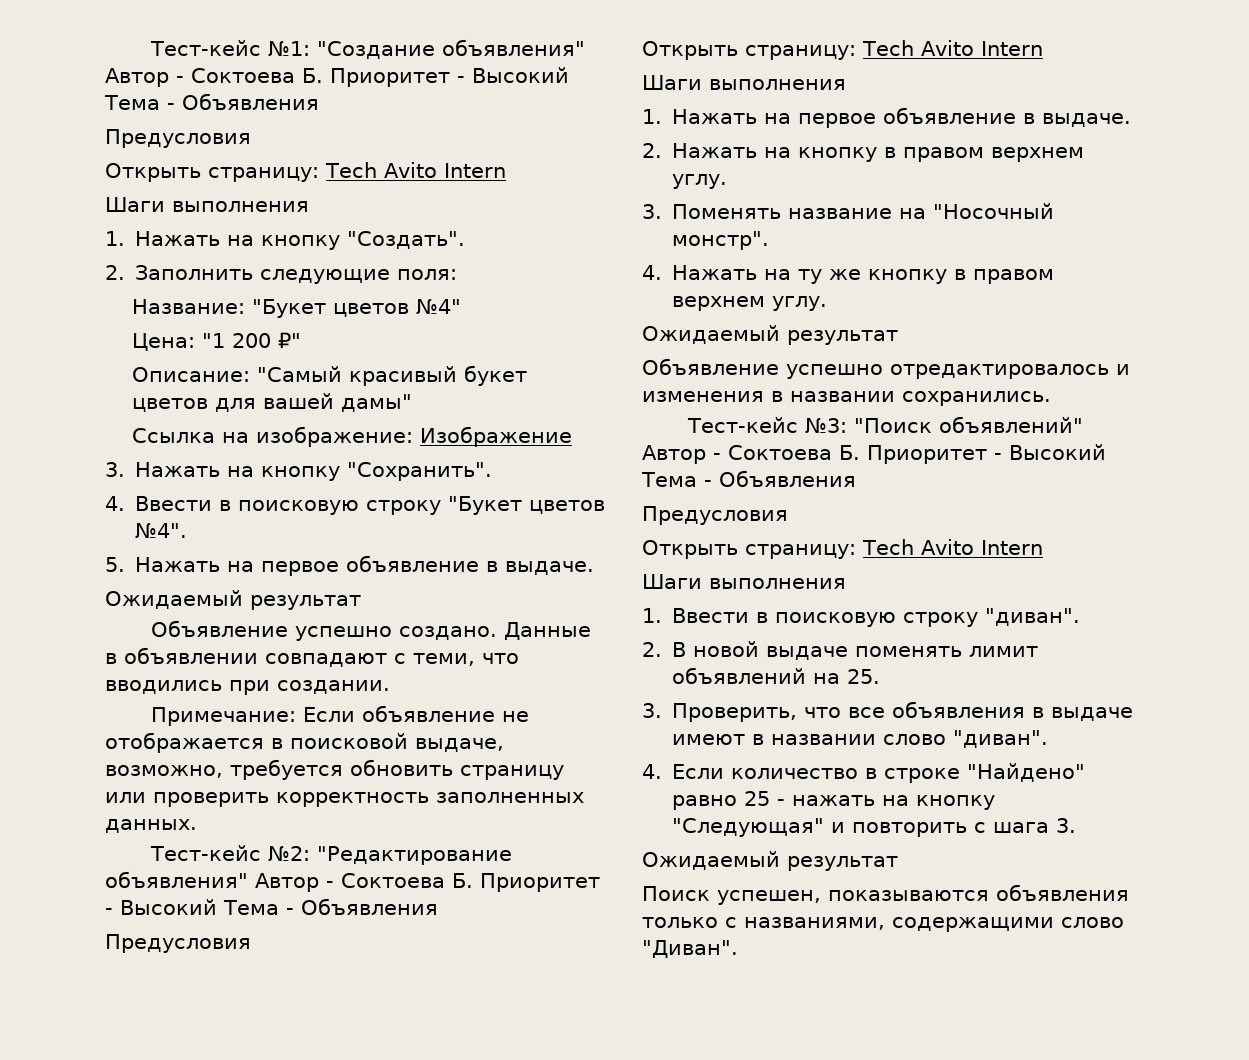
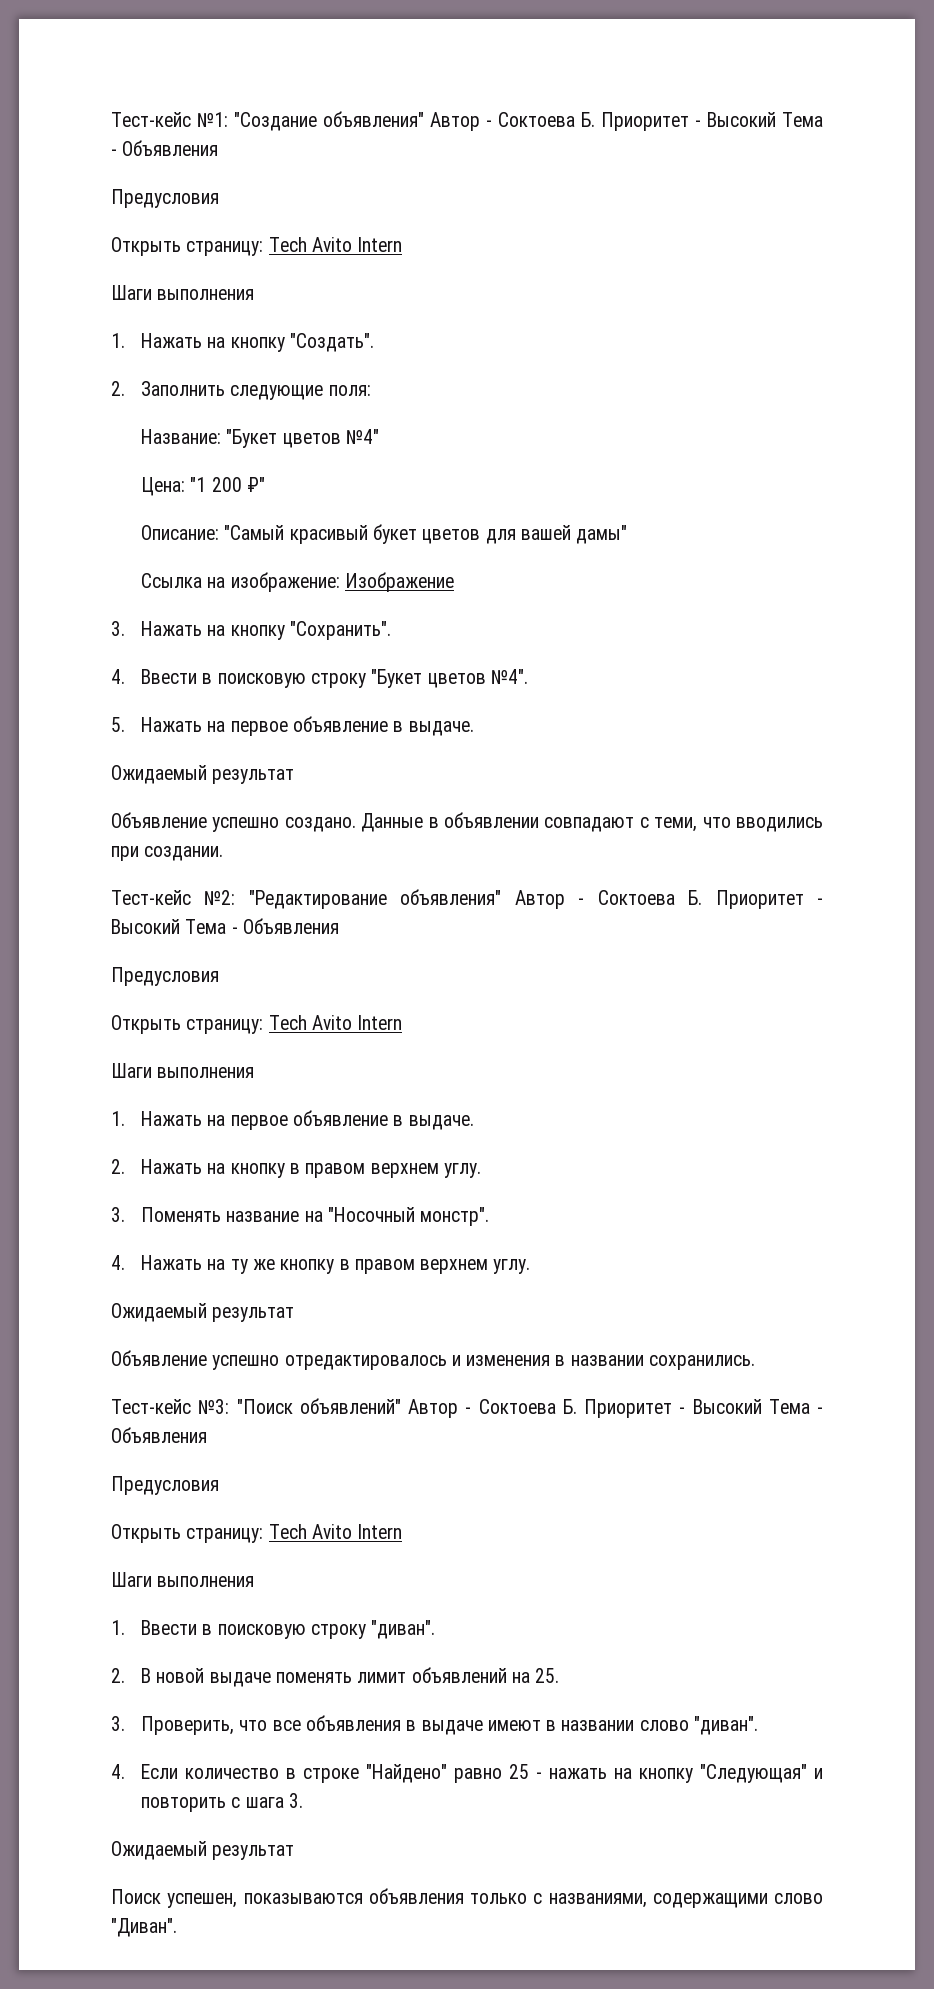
[150,705,529,726] [105,732,504,753] [105,759,564,780] [105,792,584,807] [105,819,197,833] // Примечание: Если объявление не отображается в поисковой выдаче, возможно, требуется обновить страницу или проверить корректность заполненных данных. -> (224, 853) none

